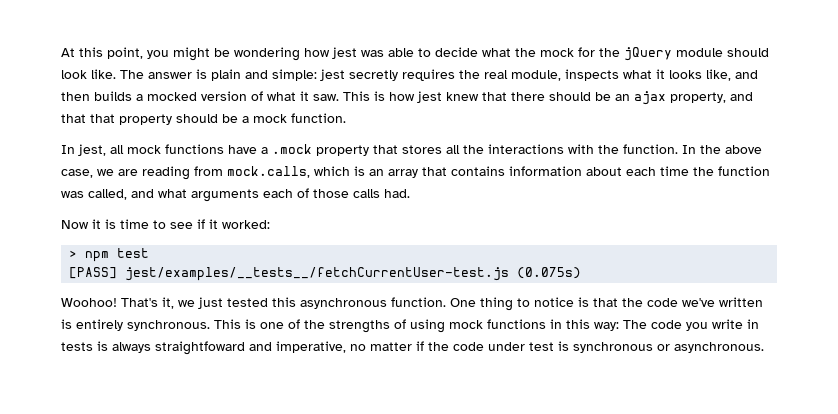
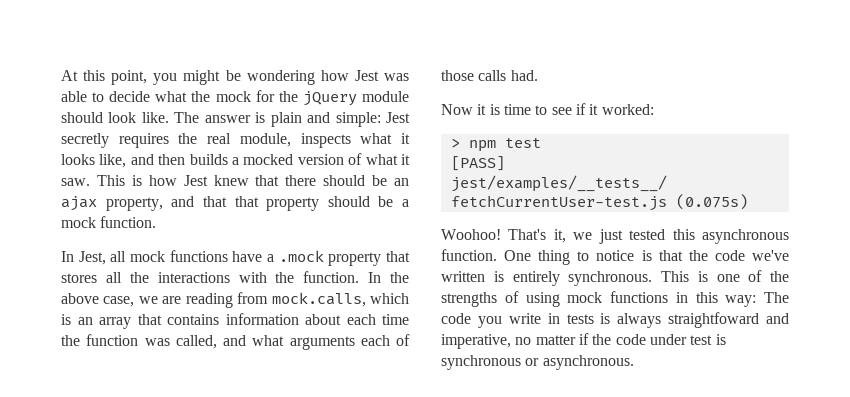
[332,47,357,59] jest -> [354,70,379,81] Jest
[320,69,345,81] jest -> [386,112,411,123] Jest
[417,91,442,103] jest -> [183,175,208,186] Jest
[78,144,106,156] jest, -> [78,251,106,265] Jest,

